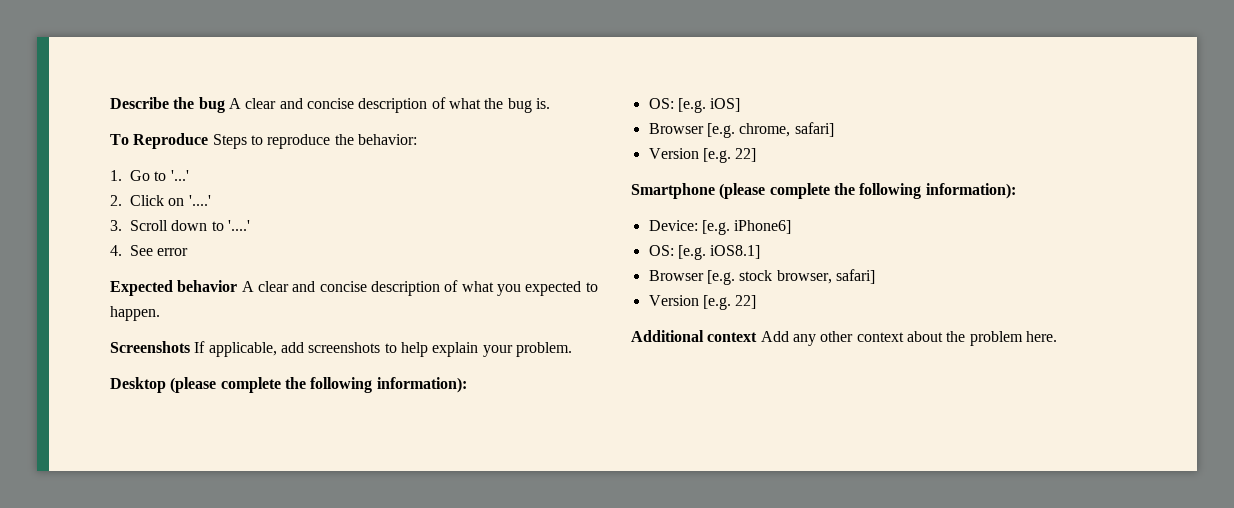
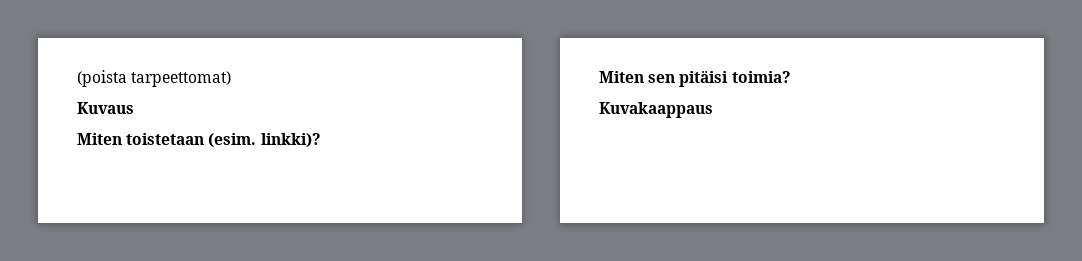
[110,97,550,113] [110,133,417,149] [110,170,189,181] [110,195,211,206] [110,220,250,231] [110,245,189,256] [110,280,598,296] [110,306,160,321] [110,341,572,357] [110,377,467,393] [648,98,741,113] [648,122,834,138] [648,148,757,163] [631,183,1016,199] [648,220,792,235] [648,245,761,260] [648,269,875,285] [648,295,757,310] [631,330,1057,346] Describe the bug A clear and concise description of what the bug is. // To Reproduce Steps to reproduce the behavior: // 1. Go to '...' // 2. Click on '....' // 3. Scroll down to '....' // 4. See error // Expected behavior A clear and concise description of what you expected to happen. // Screenshots If applicable, add screenshots to help explain your problem. // Desktop (please complete the following information): // OS: [e.g. iOS] // Browser [e.g. chrome, safari] // Version [e.g. 22] // Smartphone (please complete the following information): // Device: [e.g. iPhone6] // OS: [e.g. iOS8.1] // Browser [e.g. stock browser, safari] // Version [e.g. 22] // Additional context Add any other context about the problem here. -> [77,70,232,87] [77,102,134,114] [77,133,321,148] [599,70,791,87] [599,102,713,118] (poista tarpeettomat) // Kuvaus // Miten toistetaan (esim. linkki)? // Miten sen pitäisi toimia? // Kuvakaappaus

